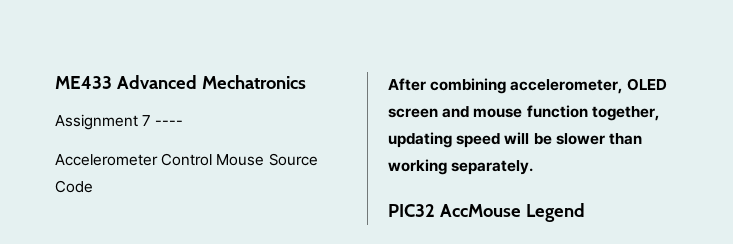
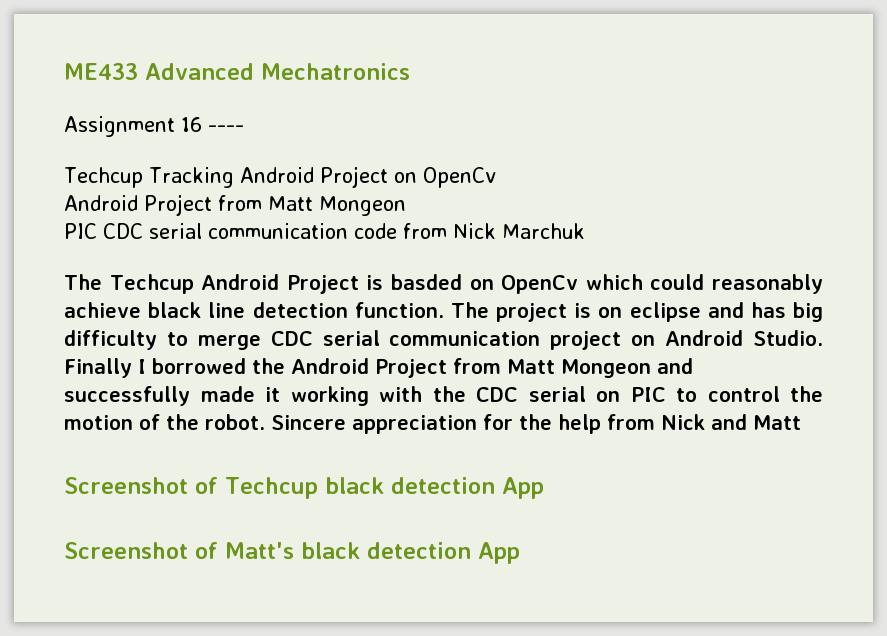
[142,115,152,126] 7 -> [181,117,202,132] 16
[55,153,318,166] [55,180,93,193] [388,78,667,94] [388,105,659,121] [388,132,642,148] [388,159,534,175] [388,203,585,222] Accelerometer Control Mouse Source Code // After combining accelerometer, OLED screen and mouse function together, updating speed will be slower than working separately. // PIC32 AccMouse Legend -> [64,166,496,188] [64,194,406,216] [64,223,585,239] [64,274,823,294] [64,302,823,322] [64,330,824,350] [64,358,693,378] [64,386,823,406] [64,414,801,434] [64,477,544,499] [64,542,520,564] Techcup Tracking Android Project on OpenCv // Android Project from Matt Mongeon // PIC CDC serial communication code from Nick Marchuk // The Techcup Android Project is basded on OpenCv which could reasonably achieve black line detection function. The project is on eclipse and has big difficulty to merge CDC serial communication project on Android Studio. Finally I borrowed the Android Project from Matt Mongeon and successfully made it working with the CDC serial on PIC to control the motion of the robot. Sincere appreciation for the help from Nick and Matt // Screenshot of Techcup black detection App // Screenshot of Matt's black detection App

